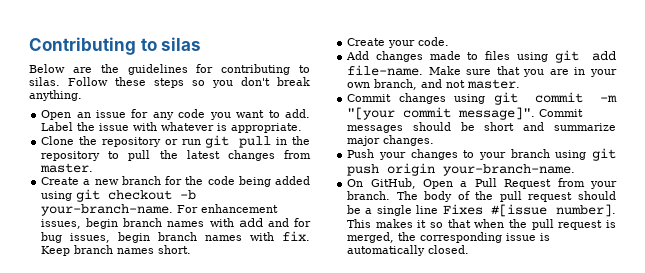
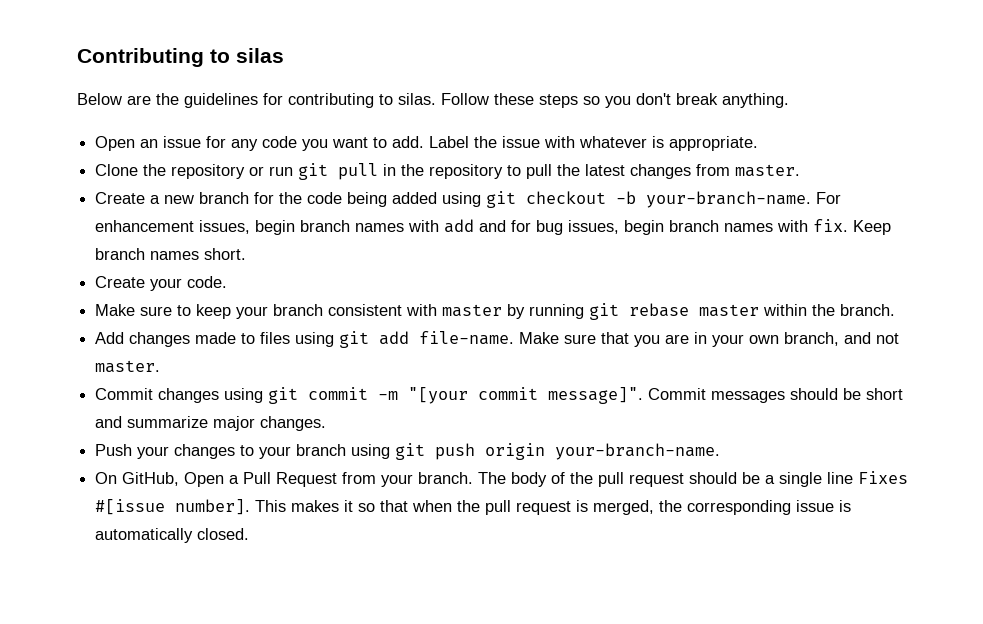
(450, 41) none -> [95,303,896,320] // Make sure to keep your branch consistent with master by running git rebase master within the branch.

